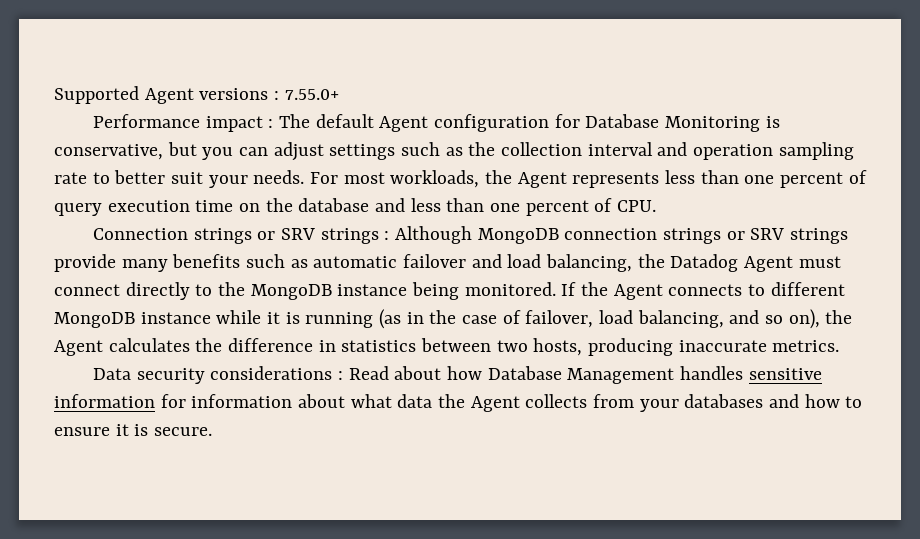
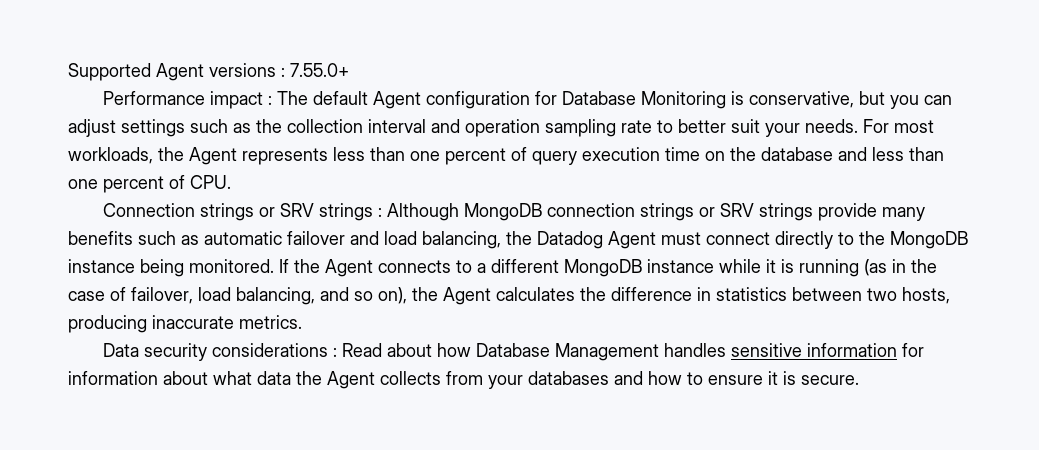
(766, 290) none -> [477,263,486,273] a

